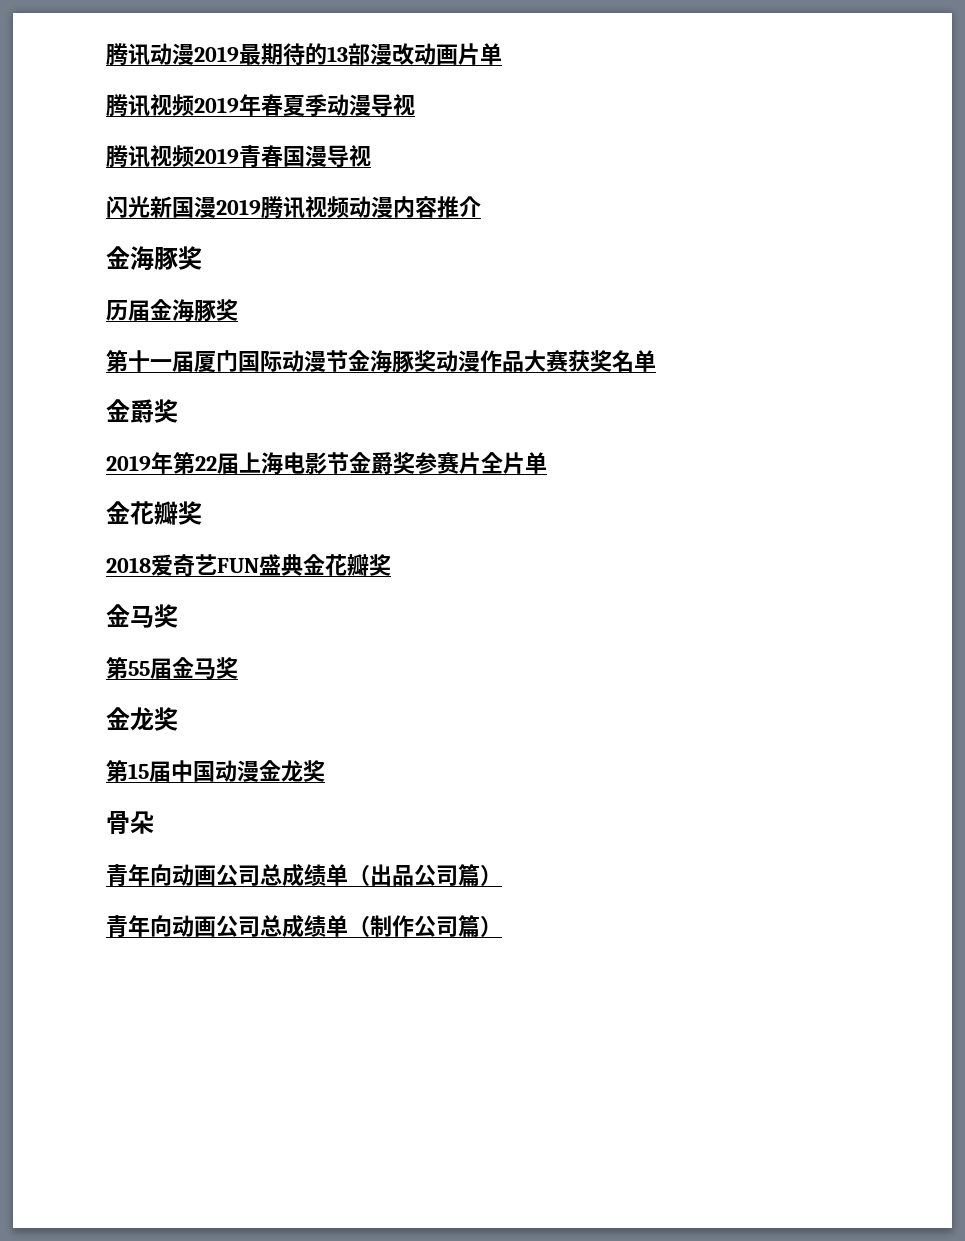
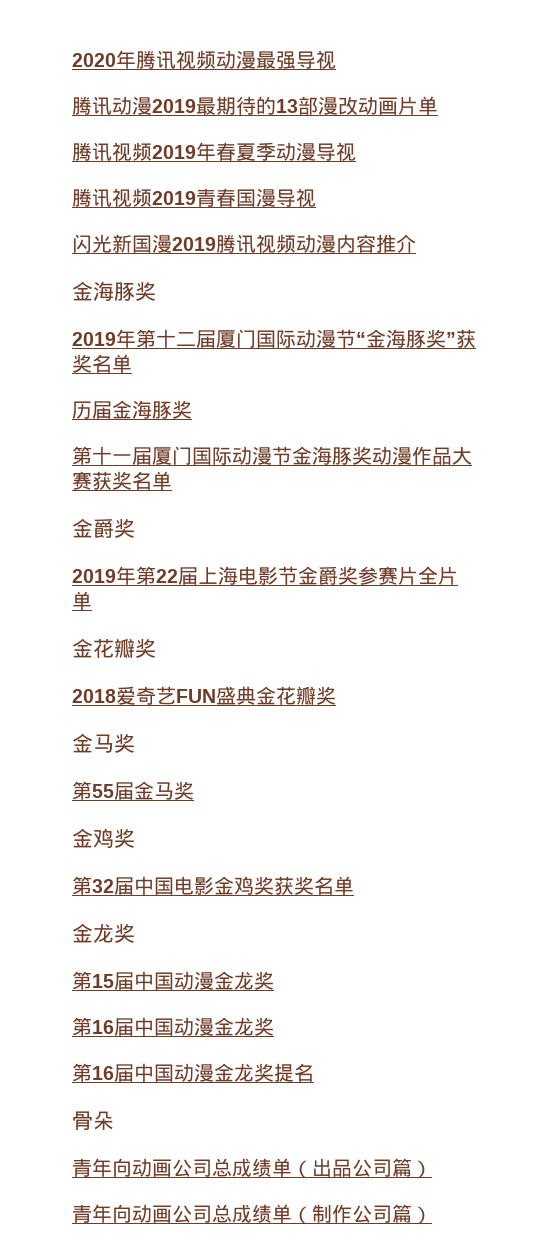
(106, 54) none -> [72,50,336,70] 2020年腾讯视频动漫最强导视 //
(202, 258) none -> [72,329,476,348] [72,354,132,373] // 2019年第十二届厦门国际动漫节“金海豚奖”获奖名单
(238, 668) none -> [72,828,135,848] [72,876,354,895] // 金鸡奖 // 第32届中国电影金鸡奖获奖名单
(325, 771) none -> [72,1017,274,1036] [72,1063,314,1082] // 第16届中国动漫金龙奖 // 第16届中国动漫金龙奖提名

